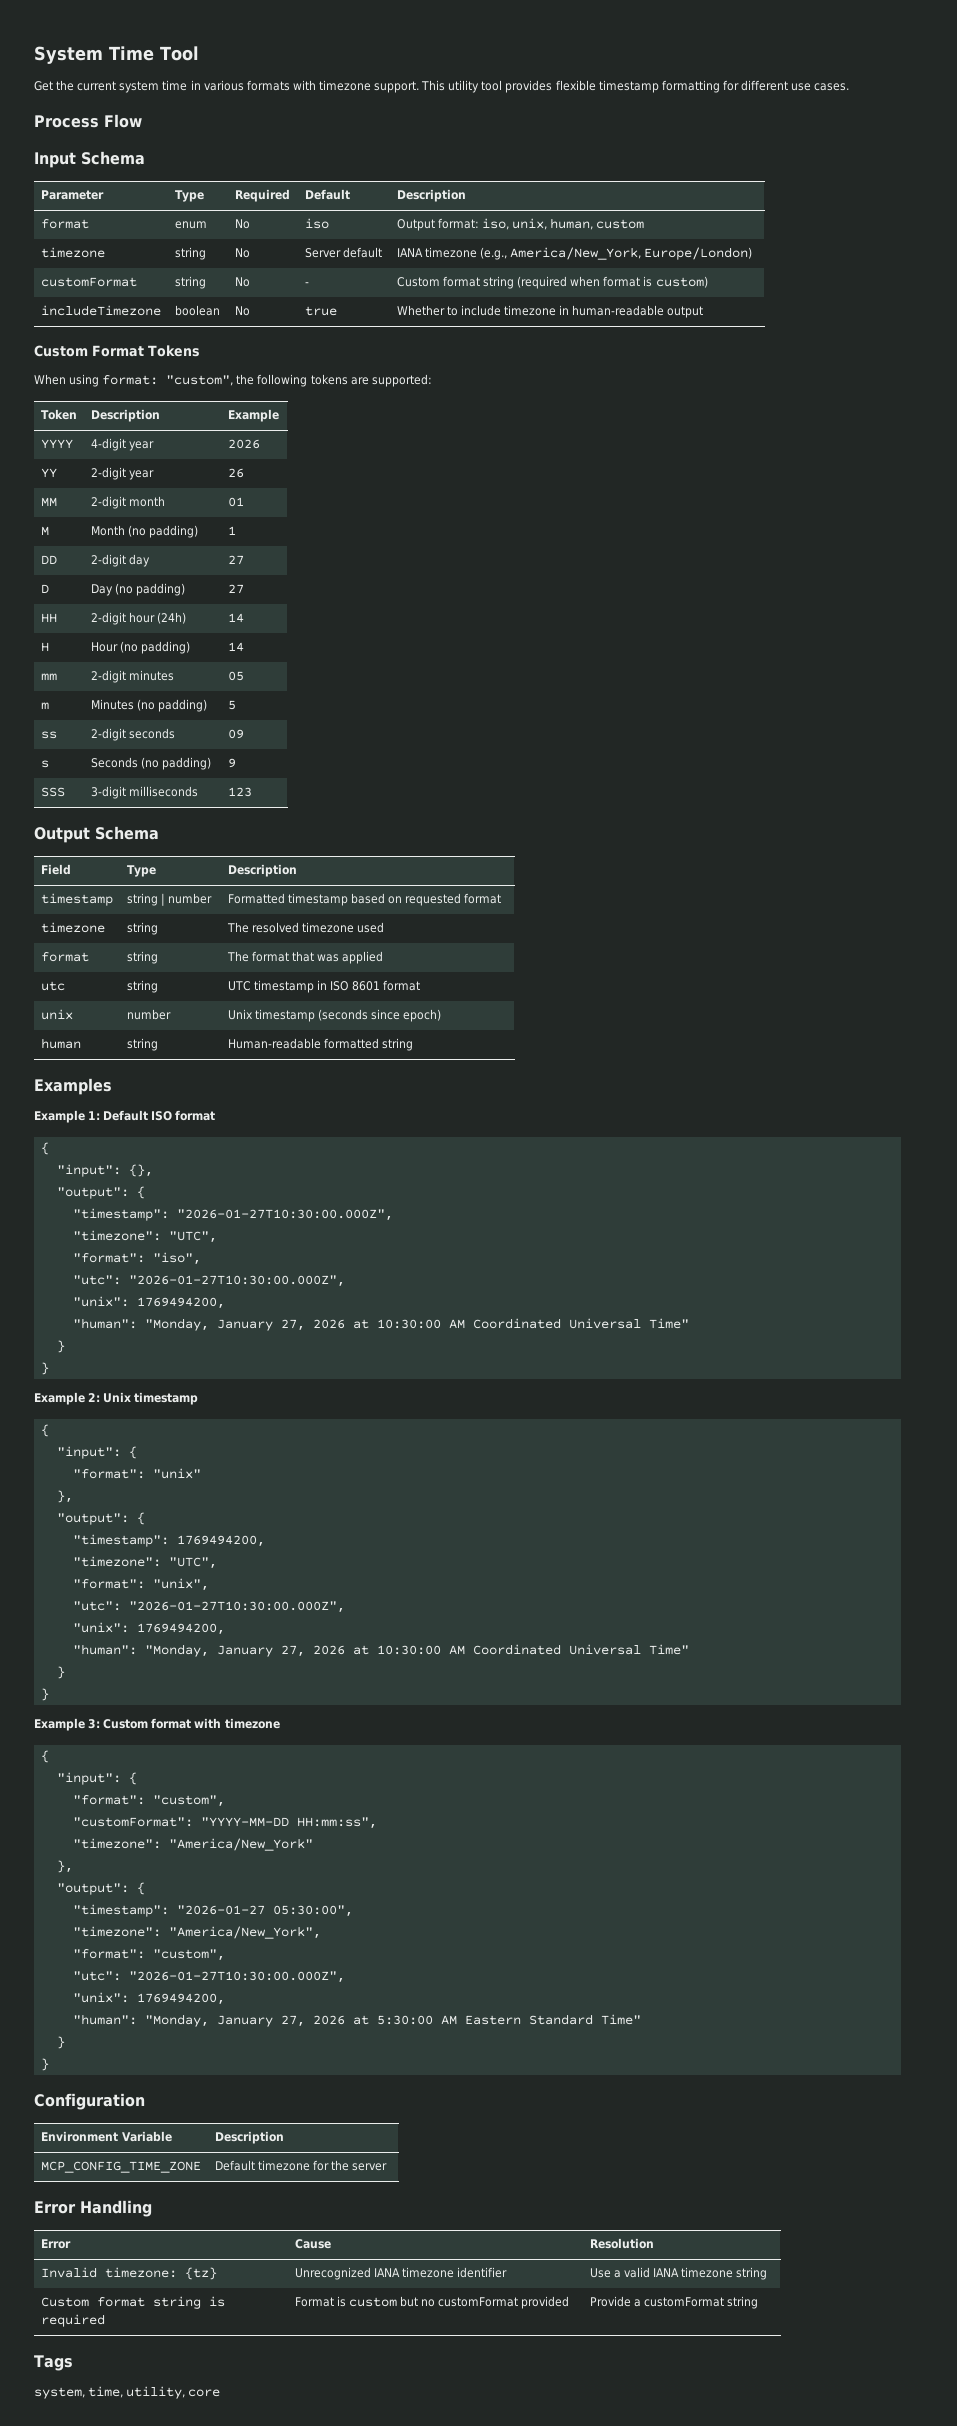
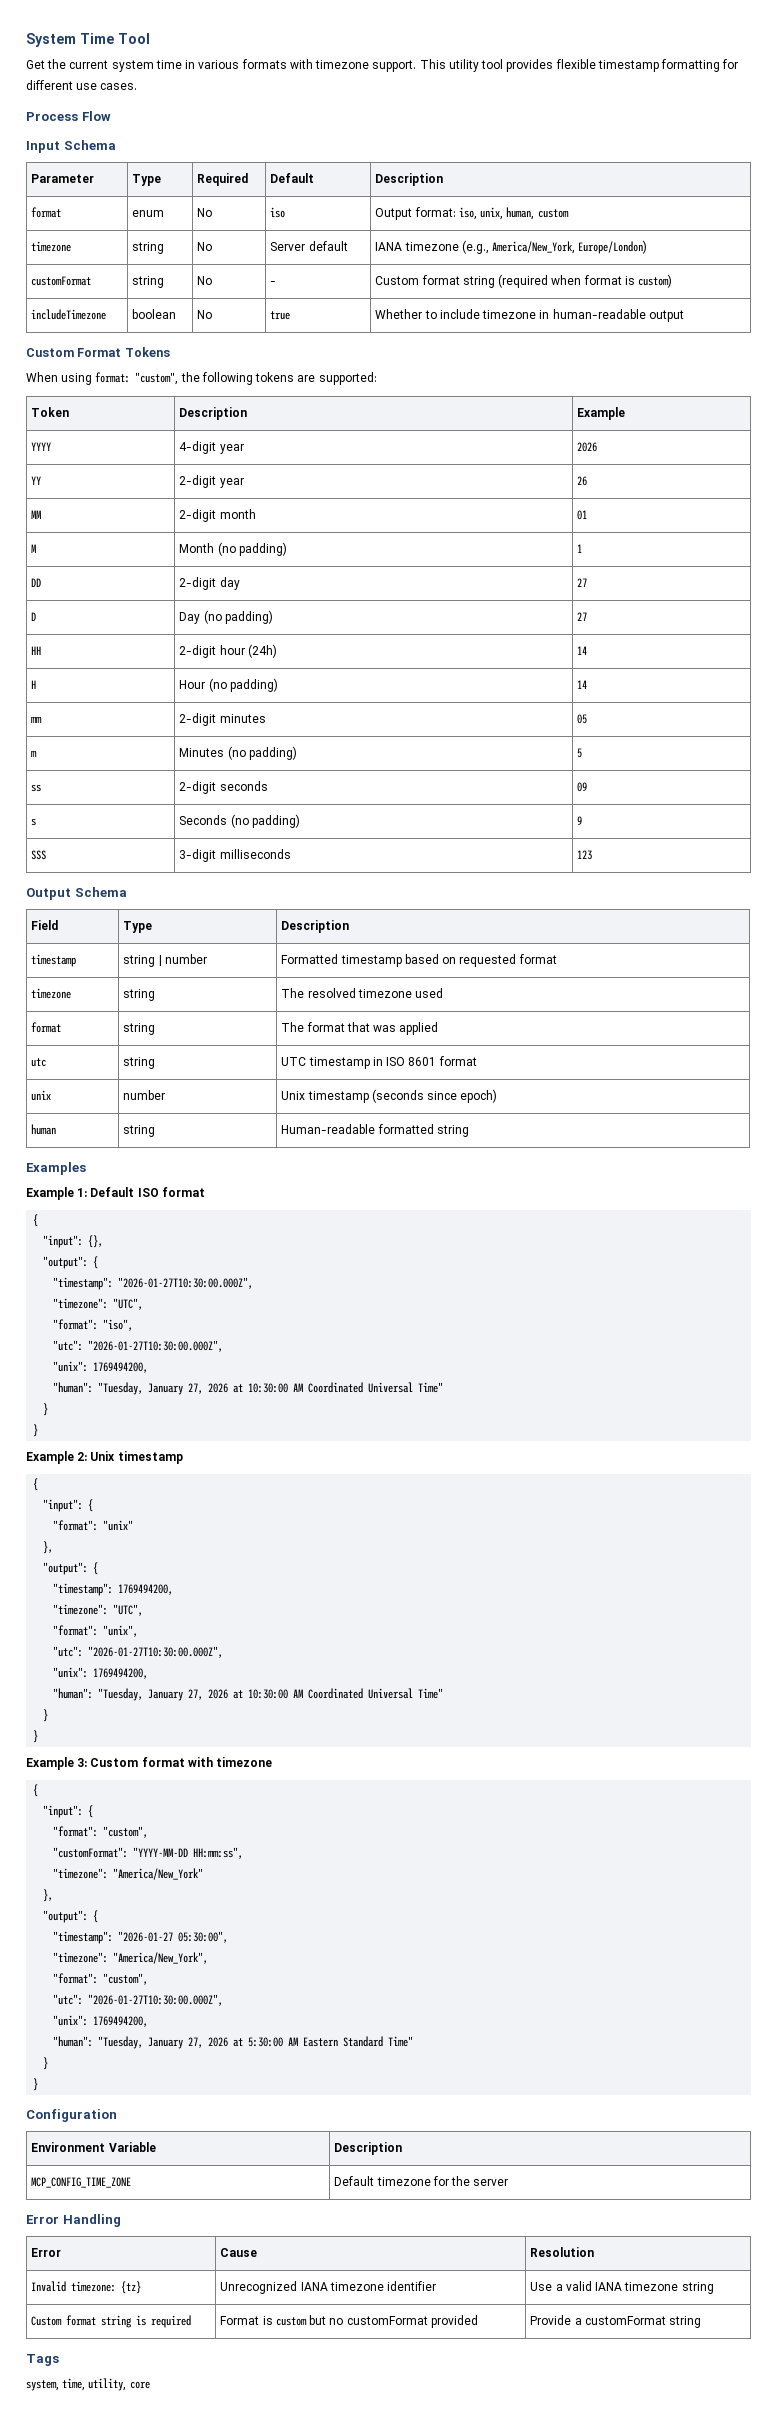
[144,1318,209,1331] "Monday, -> [98,1382,144,1395] "Tuesday,
[144,1644,209,1657] "Monday, -> [98,1688,144,1701] "Tuesday,
[144,2014,209,2027] "Monday, -> [98,2036,144,2049] "Tuesday,

